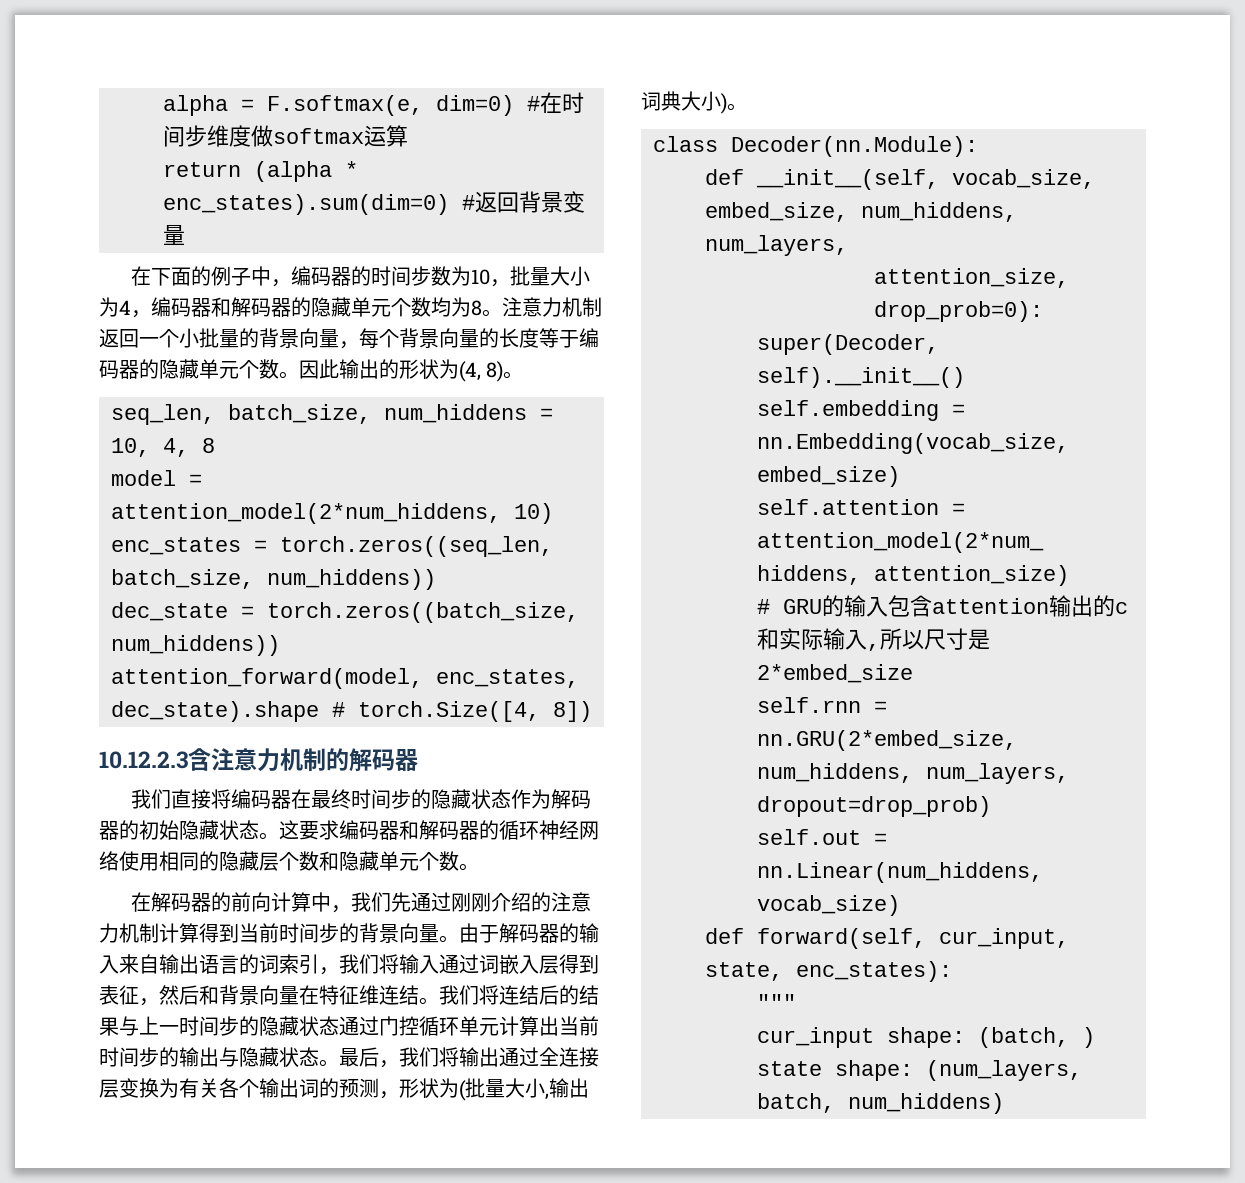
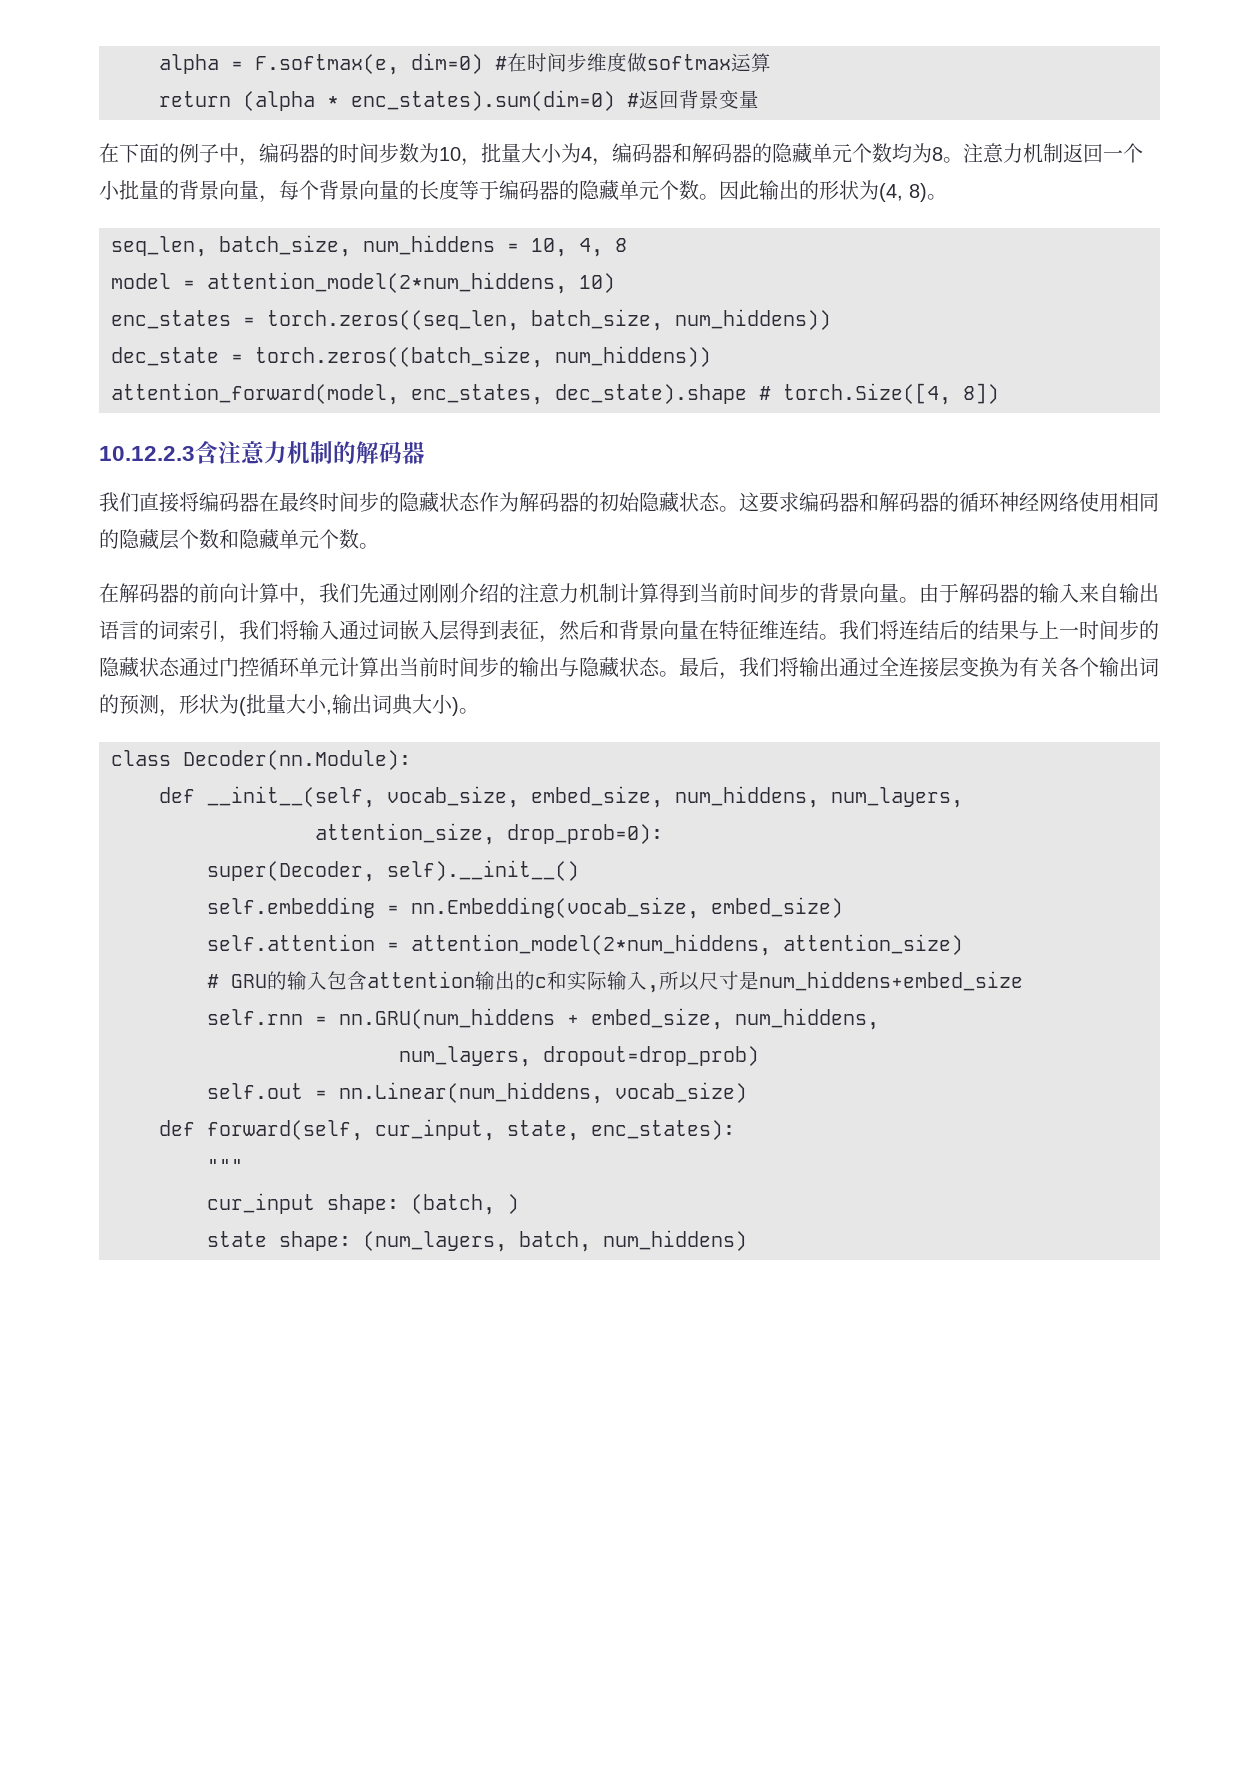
[757,664,913,683] 2*embed_size -> [759,971,1023,991] num_hiddens+embed_size
[757,730,1017,751] [757,763,913,783] nn.GRU(2*embed_size, num_hiddens, -> [339,1008,879,1030] nn.GRU(num_hiddens + embed_size, num_hiddens, //

